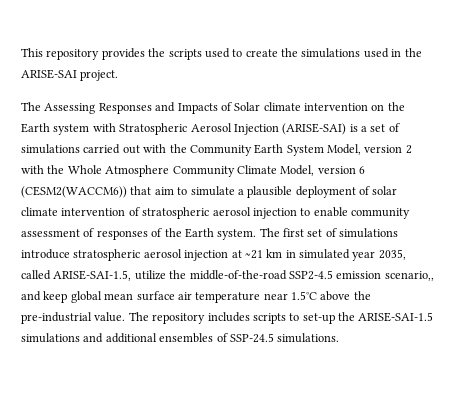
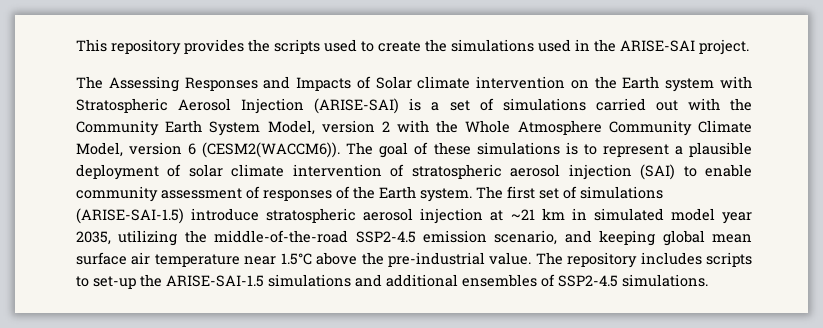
[21,186,235,198] (CESM2(WACCM6)) that aim to simulate -> [202,142,669,158] (CESM2(WACCM6)). The goal of these simulations is to represent
(297, 213) none -> [640,164,676,180] (SAI)
(399, 233) none -> [76,208,184,224] (ARISE-SAI-1.5)
(350, 254) none -> [670,208,715,221] model
[21,270,166,281] called ARISE-SAI-1.5, utilize -> [118,230,178,246] utilizing
[384,271,434,281] [21,291,68,303] scenario,, and keep -> [494,230,656,246] scenario, and keeping
[229,333,274,343] SSP-24.5 -> [558,275,618,287] SSP2-4.5

